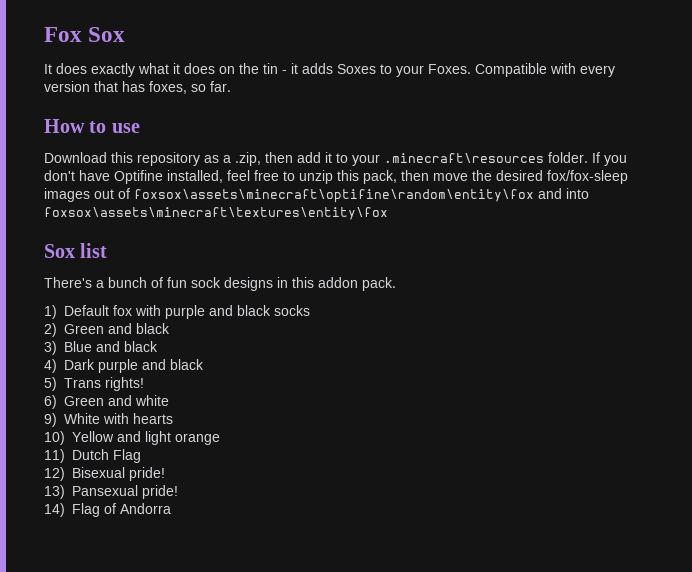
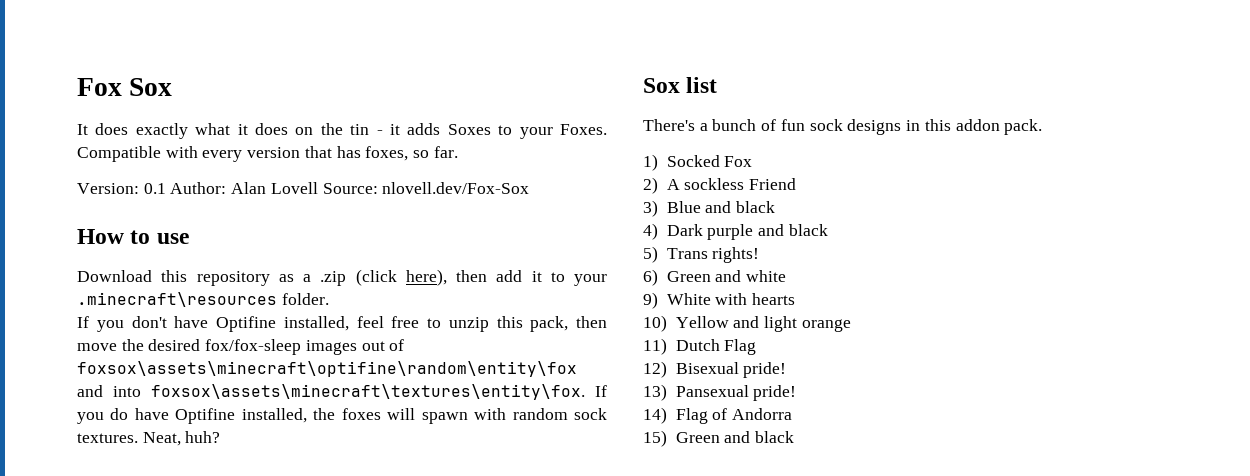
(231, 86) none -> [77,182,530,194] // Version: 0.1 Author: Alan Lovell Source: nlovell.dev/Fox-Sox
[235,152,261,166] .zip, -> [320,269,447,286] .zip (click here),
(588, 157) none -> (329, 299) //
[44,207,388,220] foxsox\assets\minecraft\textures\entity\fox -> [150,384,607,400] [77,408,607,424] [77,431,221,446] foxsox\assets\minecraft\textures\entity\fox. If you do have Optifine installed, the foxes will spawn with random sock textures. Neat, huh?
[64,305,310,319] [44,323,170,337] Default fox with purple and black socks // 2) Green and black -> [666,155,753,167] [643,177,797,194] Socked Fox // 2) A sockless Friend
(171, 508) none -> [643,430,795,447] // 15) Green and black

